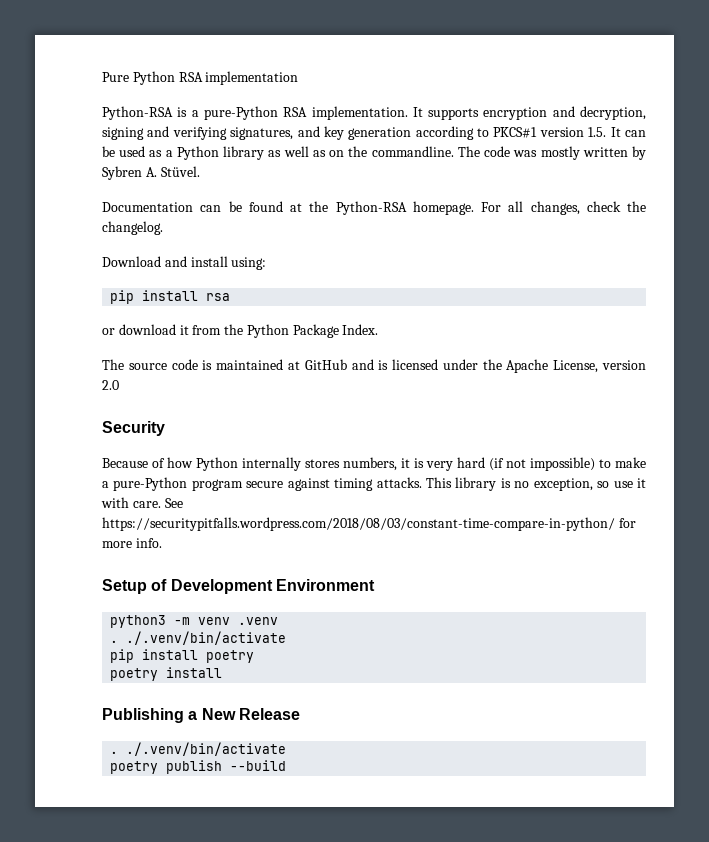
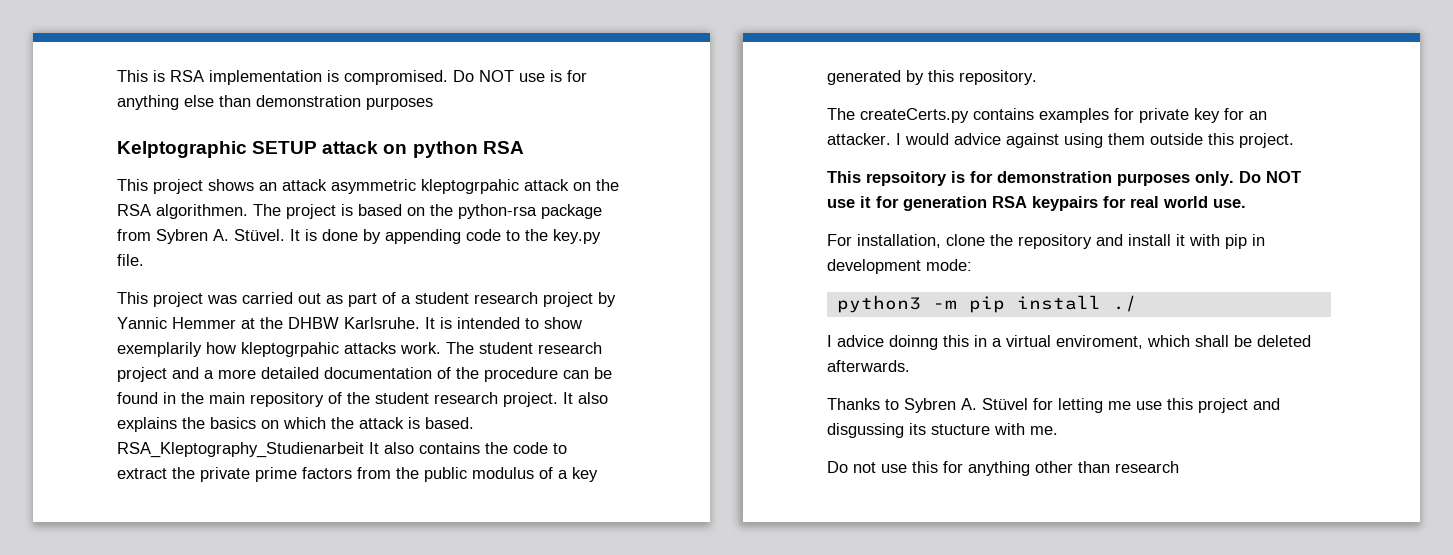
[102,71,175,85] Pure Python -> [117,70,165,82] This is
[102,106,647,120] [102,126,646,140] [102,146,647,160] [102,166,200,180] [102,201,646,215] [102,221,163,235] [102,256,267,270] [110,290,231,304] [102,324,379,338] [102,359,646,373] [102,380,119,390] [102,421,165,436] [102,457,646,471] [102,477,647,491] [101,497,183,508] [102,517,636,531] [102,538,162,548] [102,579,375,594] [110,615,279,628] [110,631,287,645] [110,649,255,663] [110,667,223,681] [102,708,300,723] [110,742,287,756] [110,760,287,774] // Python-RSA is a pure-Python RSA implementation. It supports encryption and decryption, signing and verifying signatures, and key generation according to PKCS#1 version 1.5. It can be used as a Python library as well as on the commandline. The code was mostly written by Sybren A. Stüvel. // Documentation can be found at the Python-RSA homepage. For all changes, check the changelog. // Download and install using: // pip install rsa // or download it from the Python Package Index. // The source code is maintained at GitHub and is licensed under the Apache License, version 2.0 // Security // Because of how Python internally stores numbers, it is very hard (if not impossible) to make a pure-Python program secure against timing attacks. This library is no exception, so use it with care. See https://securitypitfalls.wordpress.com/2018/08/03/constant-time-compare-in-python/ for more info. // Setup of Development Environment // python3 -m venv .venv // . ./.venv/bin/activate // pip install poetry // poetry install // Publishing a New Release // . ./.venv/bin/activate // poetry publish --build -> [327,70,587,85] [117,95,433,110] [117,141,524,158] [117,179,619,194] [117,204,602,219] [117,229,601,244] [117,254,144,266] [117,292,616,307] [117,317,582,329] [117,342,602,357] [117,367,612,382] [117,392,608,407] [117,417,474,432] [117,442,567,458] [117,467,598,482] [827,70,1037,85] [827,108,1267,123] [827,133,1294,148] [827,171,1301,186] [827,196,1246,211] [827,234,1265,249] [827,259,972,274] [836,295,1137,313] [827,335,1311,350] [827,360,910,372] [827,398,1280,413] [827,423,1058,438] [827,461,1179,476] is compromised. Do NOT use is for anything else than demonstration purposes // Kelptographic SETUP attack on python RSA // This project shows an attack asymmetric kleptogrpahic attack on the RSA algorithmen. The project is based on the python-rsa package from Sybren A. Stüvel. It is done by appending code to the key.py file. // This project was carried out as part of a student research project by Yannic Hemmer at the DHBW Karlsruhe. It is intended to show exemplarily how kleptogrpahic attacks work. The student research project and a more detailed documentation of the procedure can be found in the main repository of the student research project. It also explains the basics on which the attack is based. RSA_Kleptography_Studienarbeit It also contains the code to extract the private prime factors from the public modulus of a key generated by this repository. // The createCerts.py contains examples for private key for an attacker. I would advice against using them outside this project. // This repsoitory is for demonstration purposes only. Do NOT use it for generation RSA keypairs for real world use. // For installation, clone the repository and install it with pip in development mode: // python3 -m pip install ./ // I advice doinng this in a virtual enviroment, which shall be deleted afterwards. // Thanks to Sybren A. Stüvel for letting me use this project and disgussing its stucture with me. // Do not use this for anything other than research

